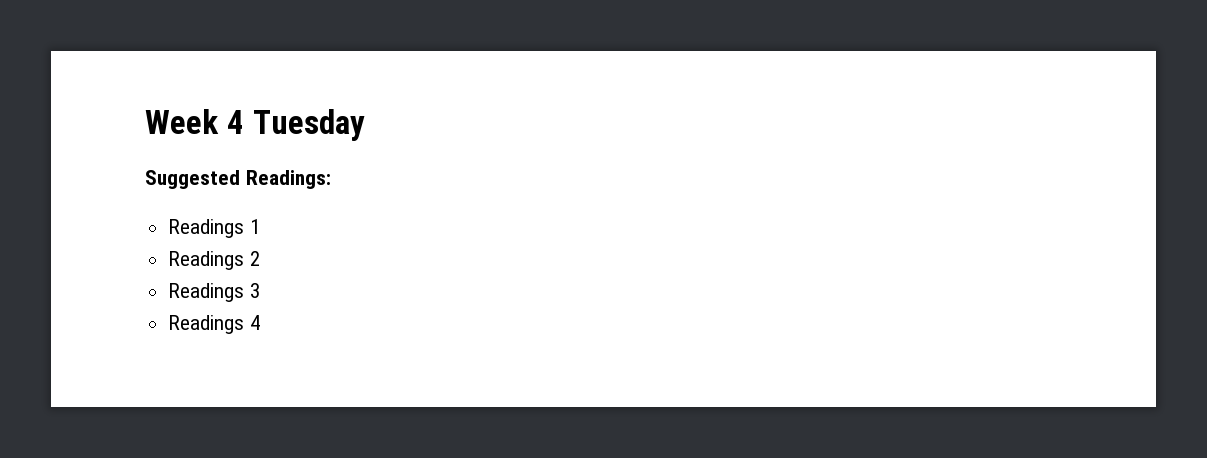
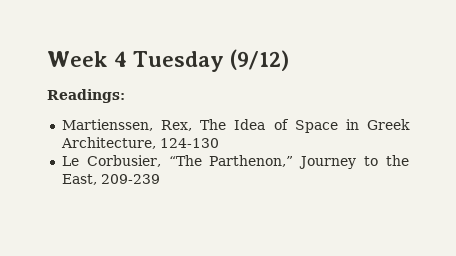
[145,170,240,189] // Suggested -> [230,49,290,71] (9/12) //
[168,219,260,238] [168,251,260,270] [168,283,260,302] [168,315,260,334] Readings 1 // Readings 2 // Readings 3 // Readings 4 -> [61,119,410,133] [60,137,219,149] [61,155,409,169] [61,174,160,185] Martienssen, Rex, The Idea of Space in Greek Architecture, 124-130 // Le Corbusier, “The Parthenon,” Journey to the East, 209-239

